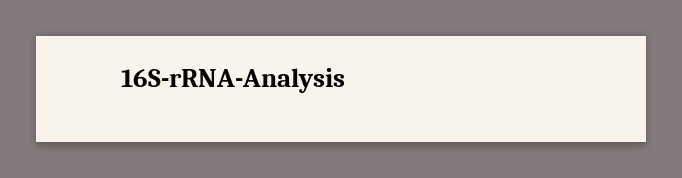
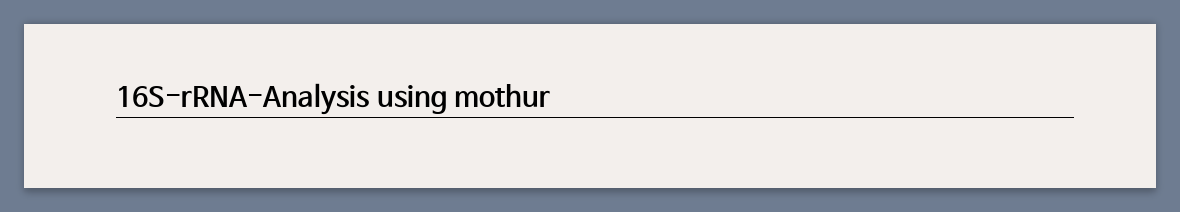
(345, 80) none -> [376,84,551,114] using mothur

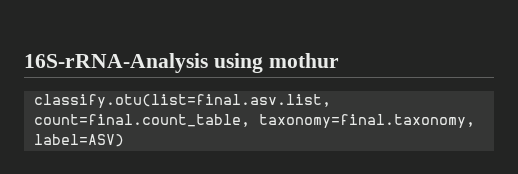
(551, 95) none -> [34,94,332,108] [34,114,476,128] [34,134,125,147] // classify.otu(list=final.asv.list, count=final.count_table, taxonomy=final.taxonomy, label=ASV)

